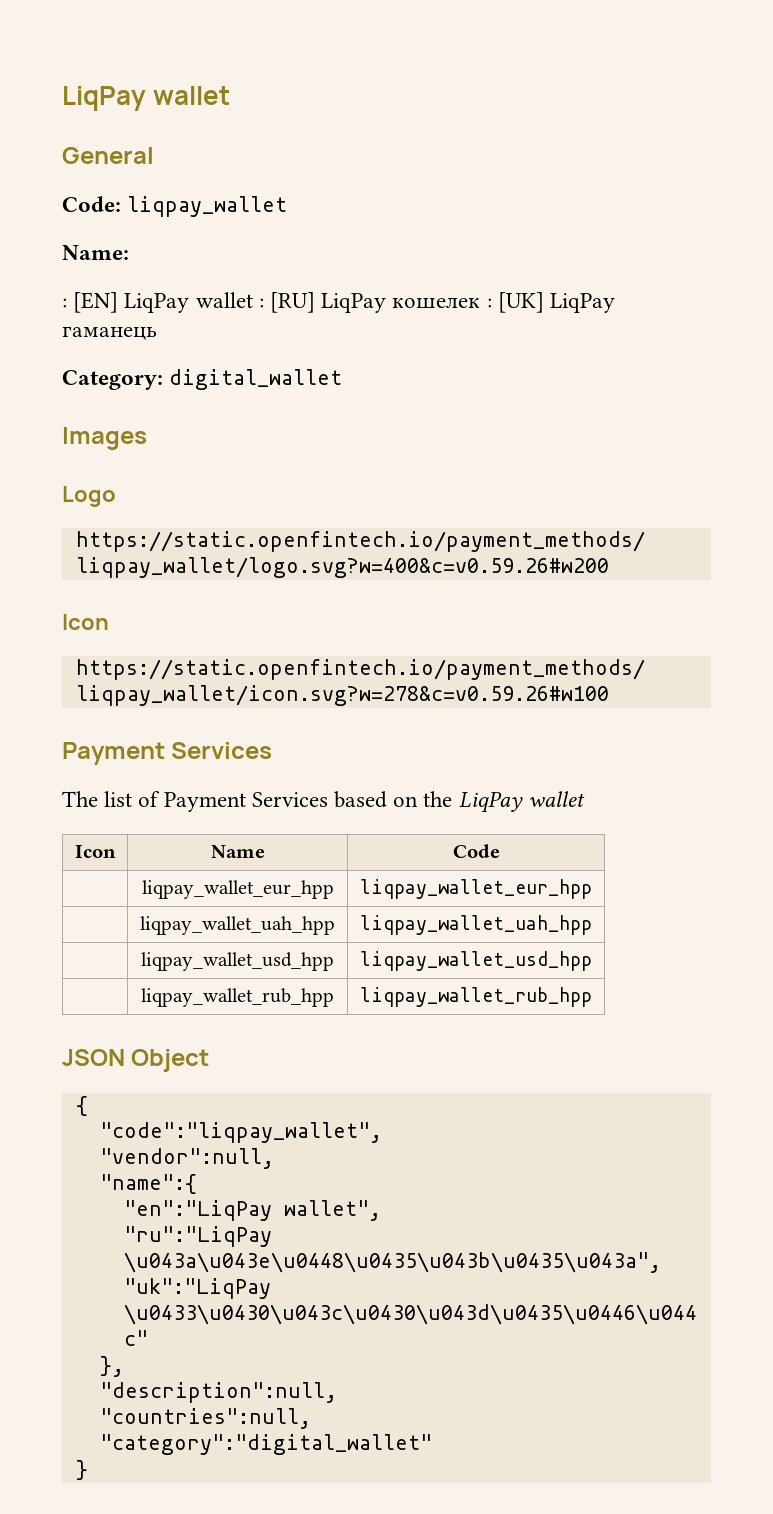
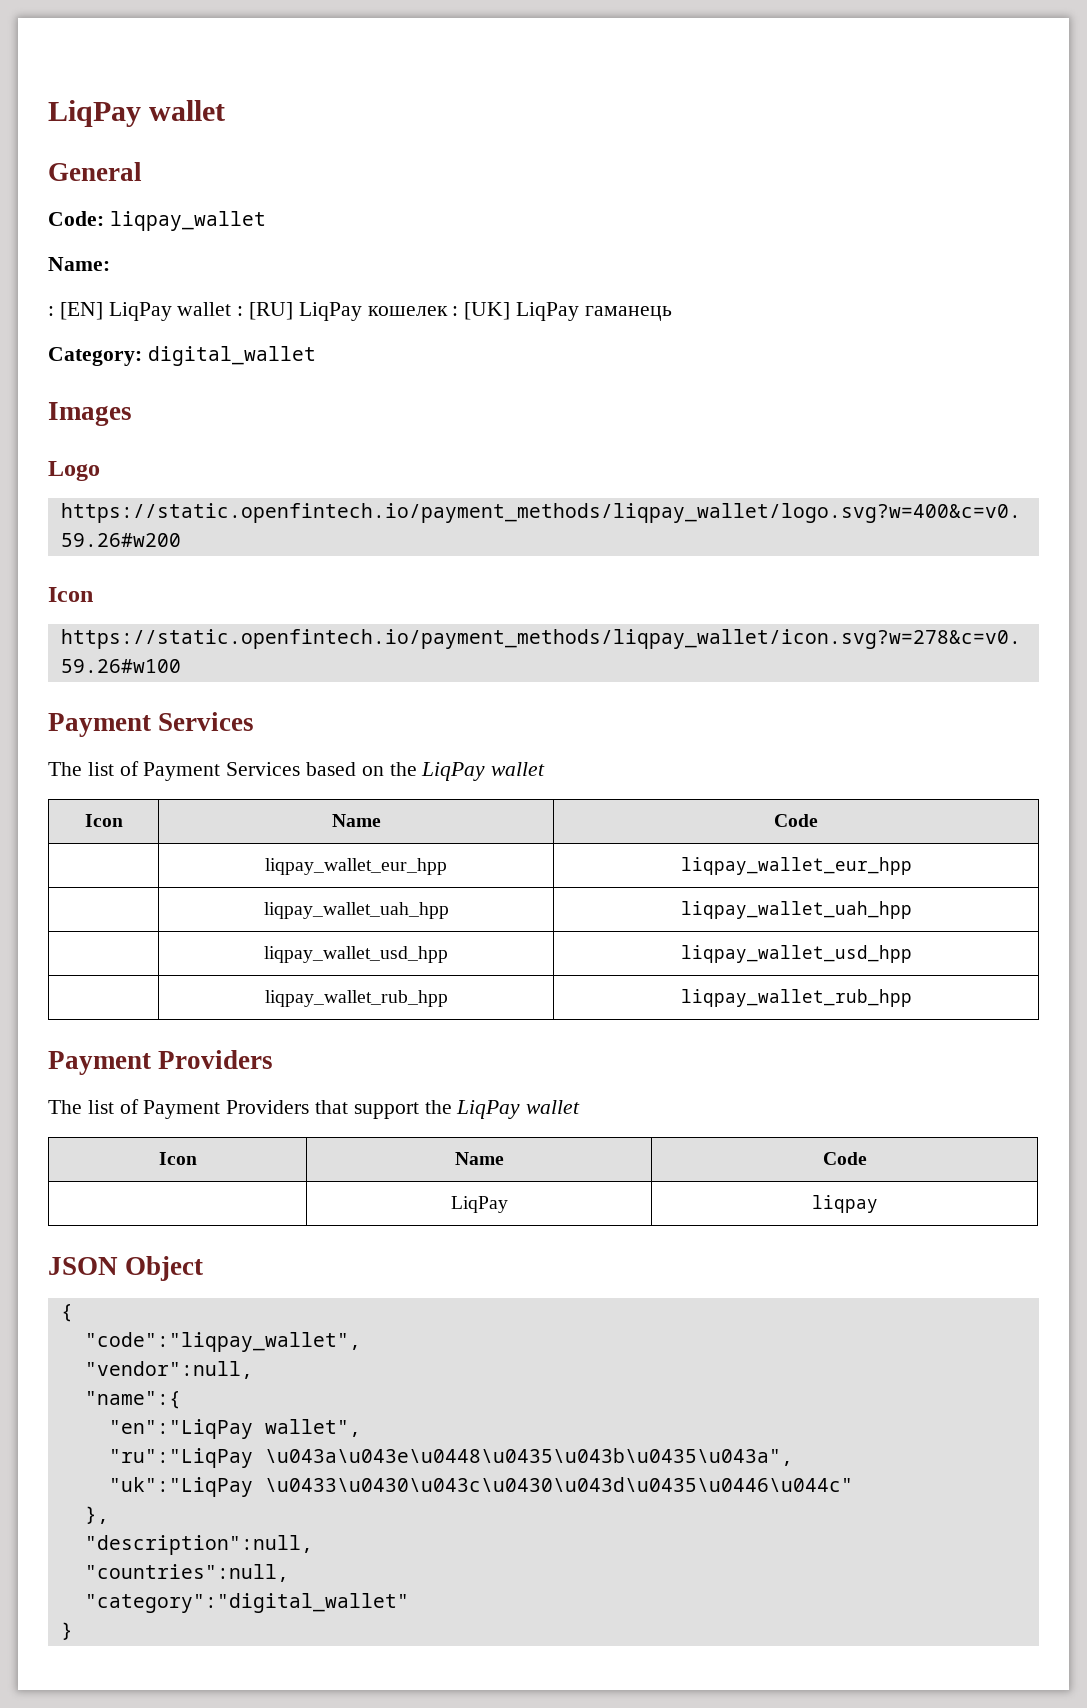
(592, 997) none -> [48,1050,274,1075] [48,1099,581,1119] [158,1152,197,1165] [454,1152,504,1165] [822,1152,867,1165] [450,1196,508,1213] [811,1195,878,1213] // Payment Providers // The list of Payment Providers that support the LiqPay wallet // Icon | Name | Code // | LiqPay | liqpay

